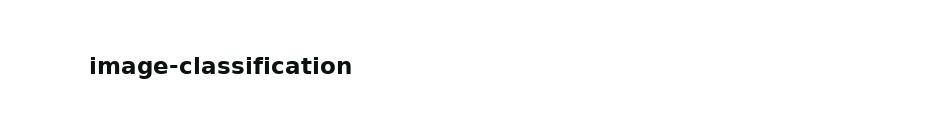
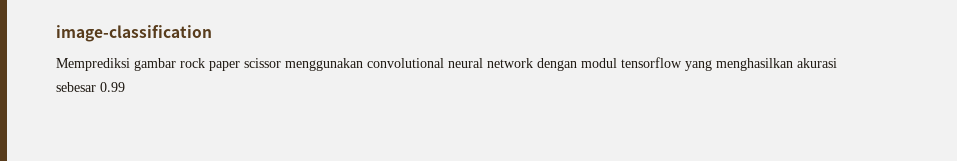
(352, 68) none -> [56,57,837,71] [56,82,125,92] // Memprediksi gambar rock paper scissor menggunakan convolutional neural network dengan modul tensorflow yang menghasilkan akurasi sebesar 0.99

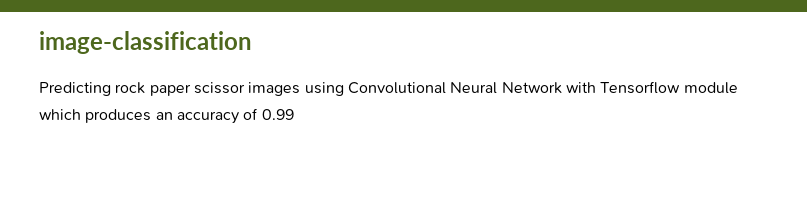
[56,58,176,71] Memprediksi gambar -> [39,82,111,96] Predicting
[285,57,837,71] [56,82,96,92] menggunakan convolutional neural network dengan modul tensorflow yang menghasilkan akurasi sebesar -> [248,81,738,96] [39,108,259,124] images using Convolutional Neural Network with Tensorflow module which produces an accuracy of

